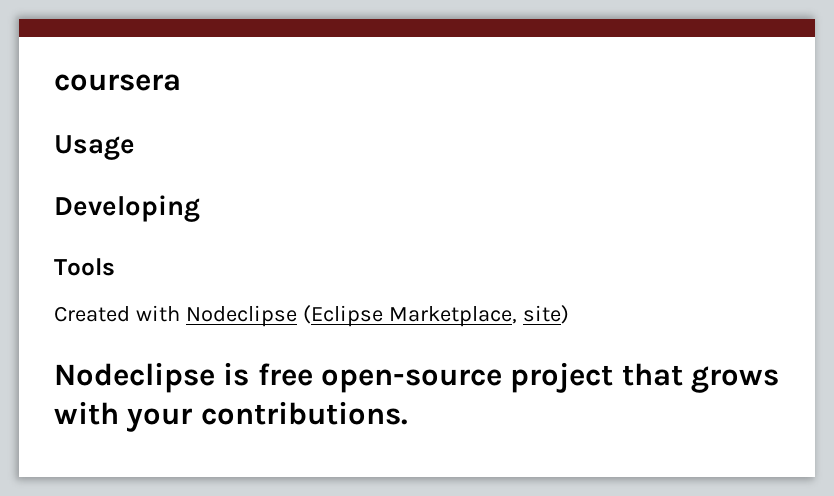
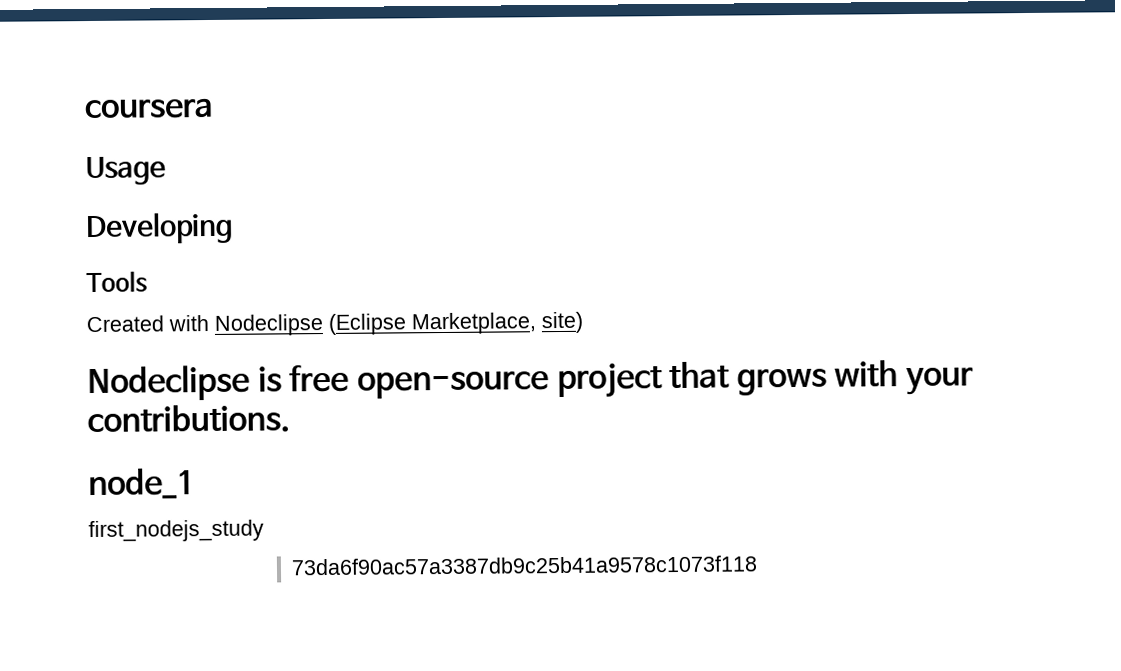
(408, 413) none -> [88,468,196,501] [88,519,264,543] [291,555,759,576] // node_1 // first_nodejs_study // 73da6f90ac57a3387db9c25b41a9578c1073f118

